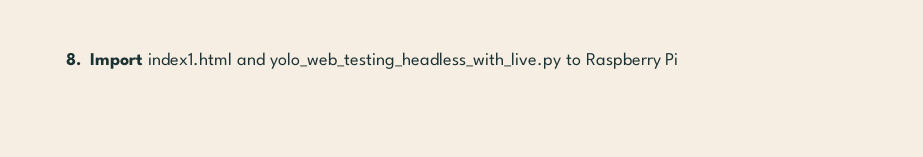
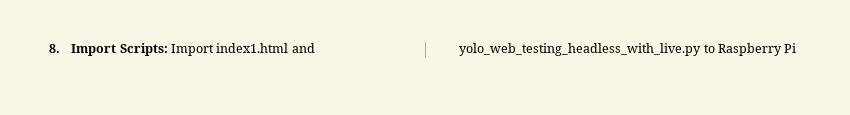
(144, 61) none -> [119,43,214,56] Scripts: Import

